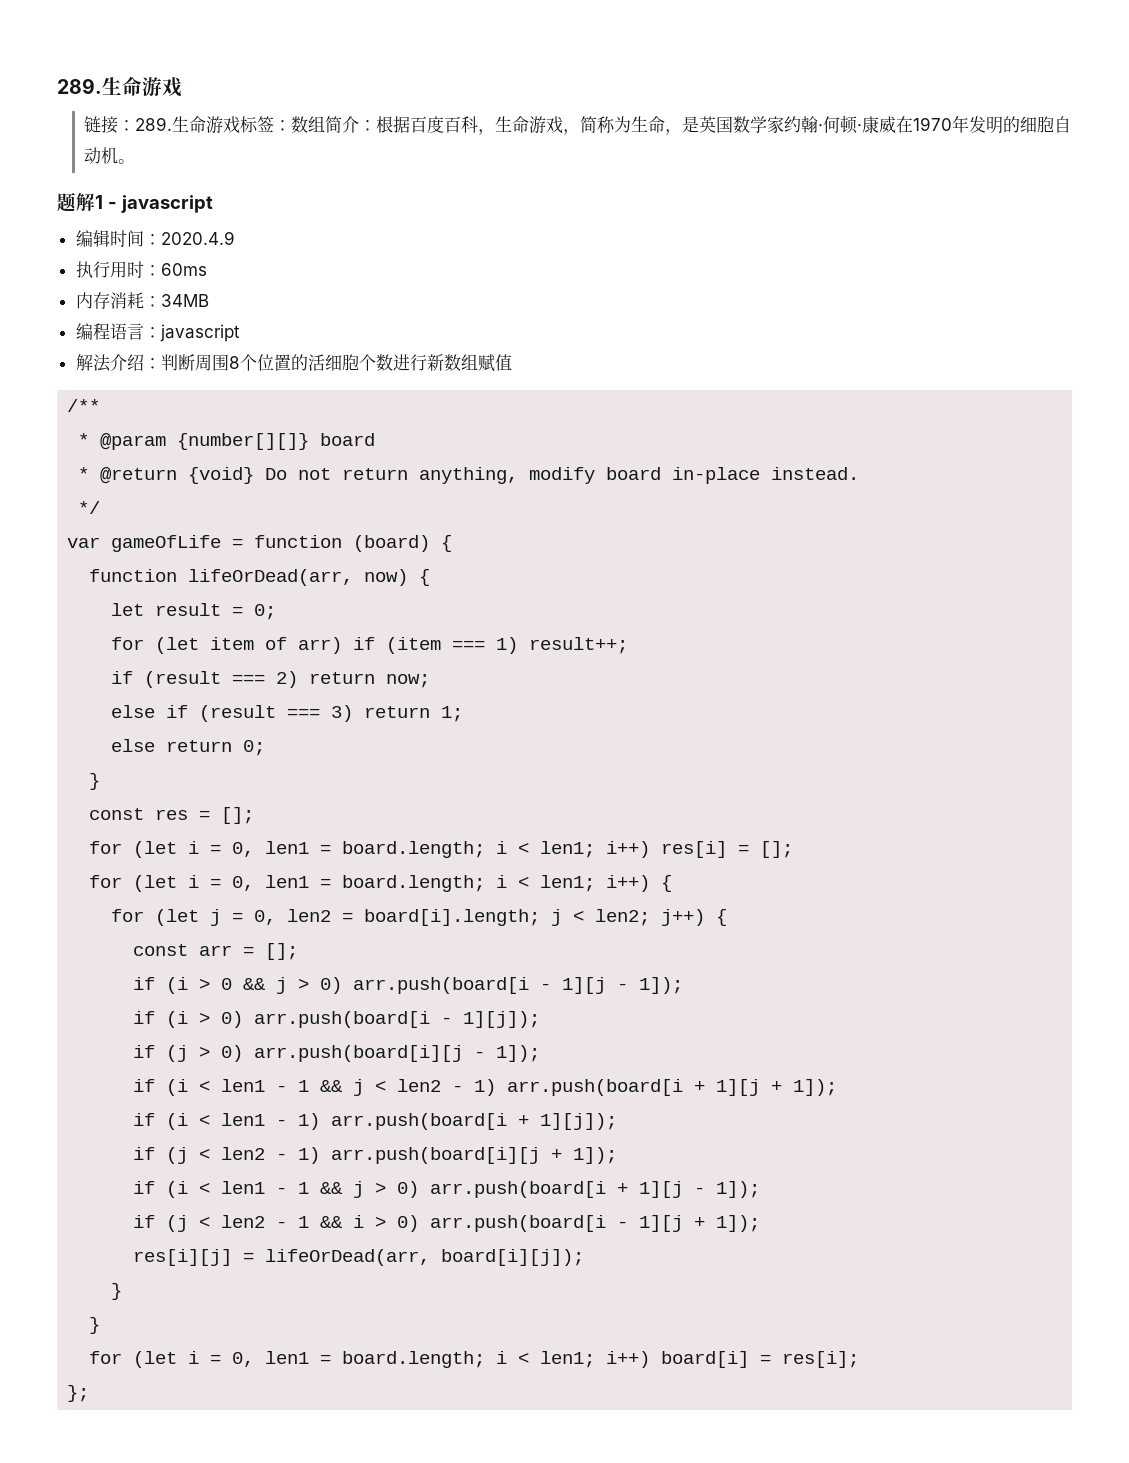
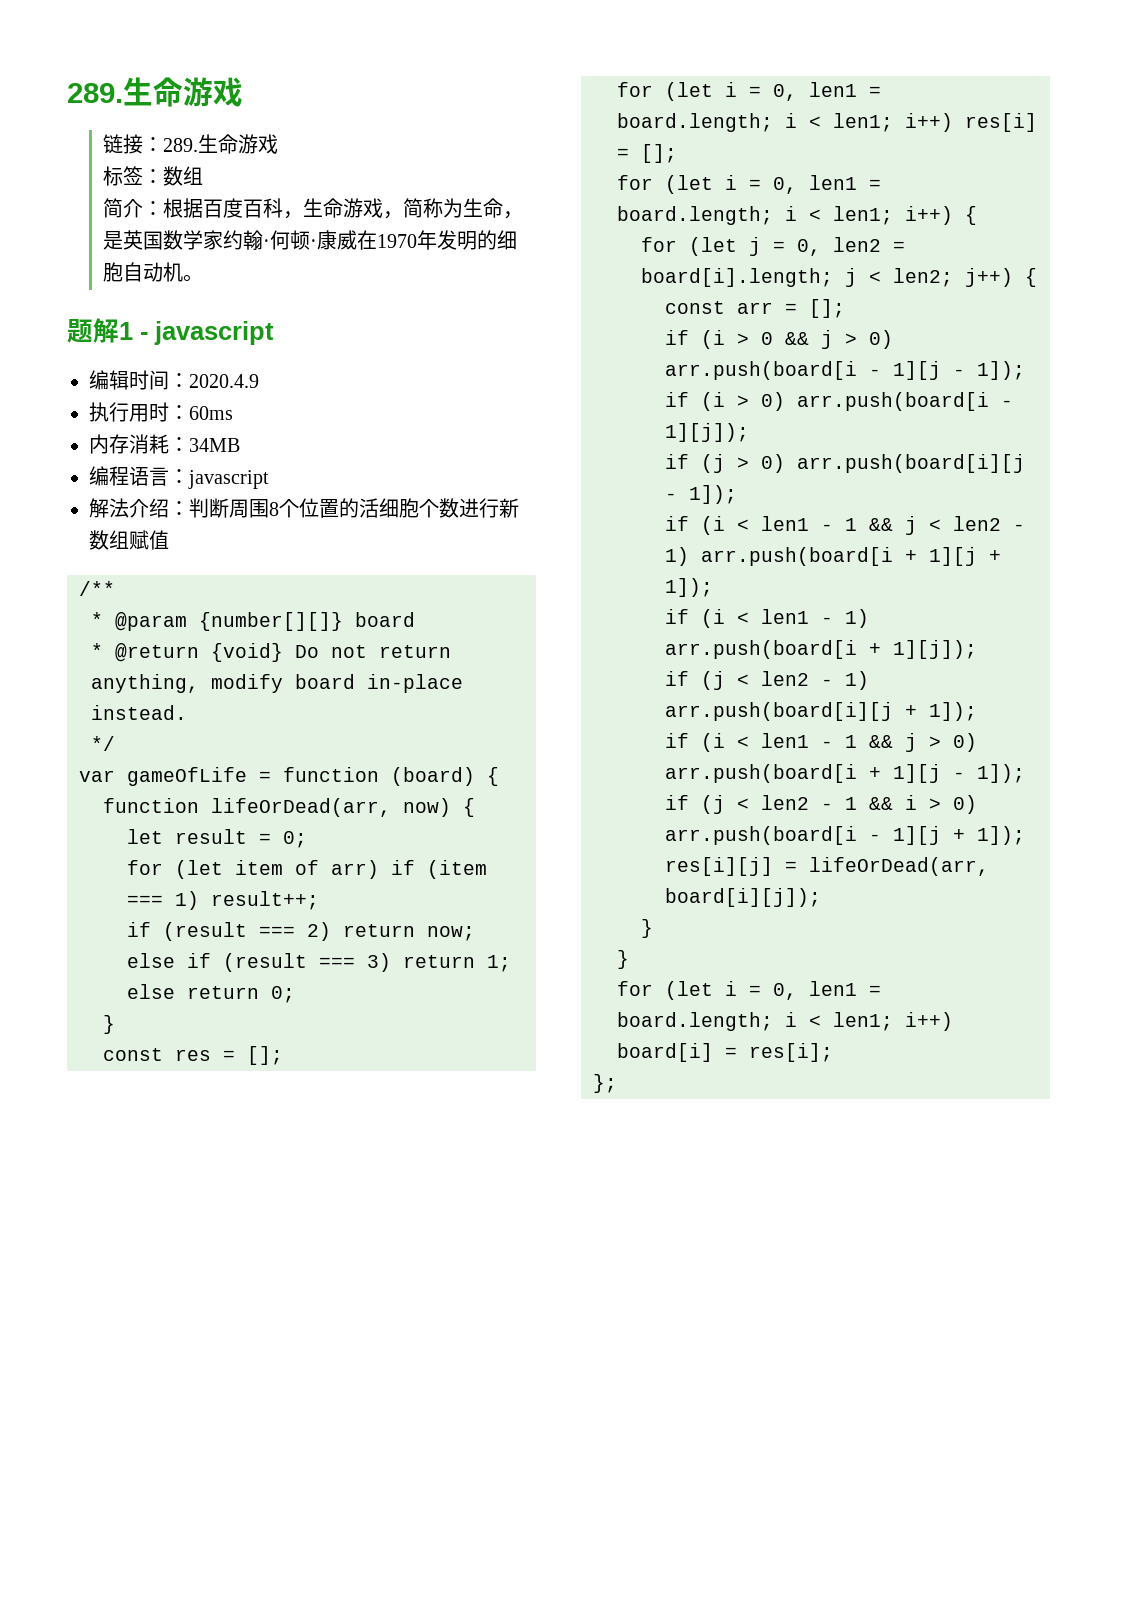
(240, 125) none -> (278, 144) //
(325, 124) none -> (203, 175) //

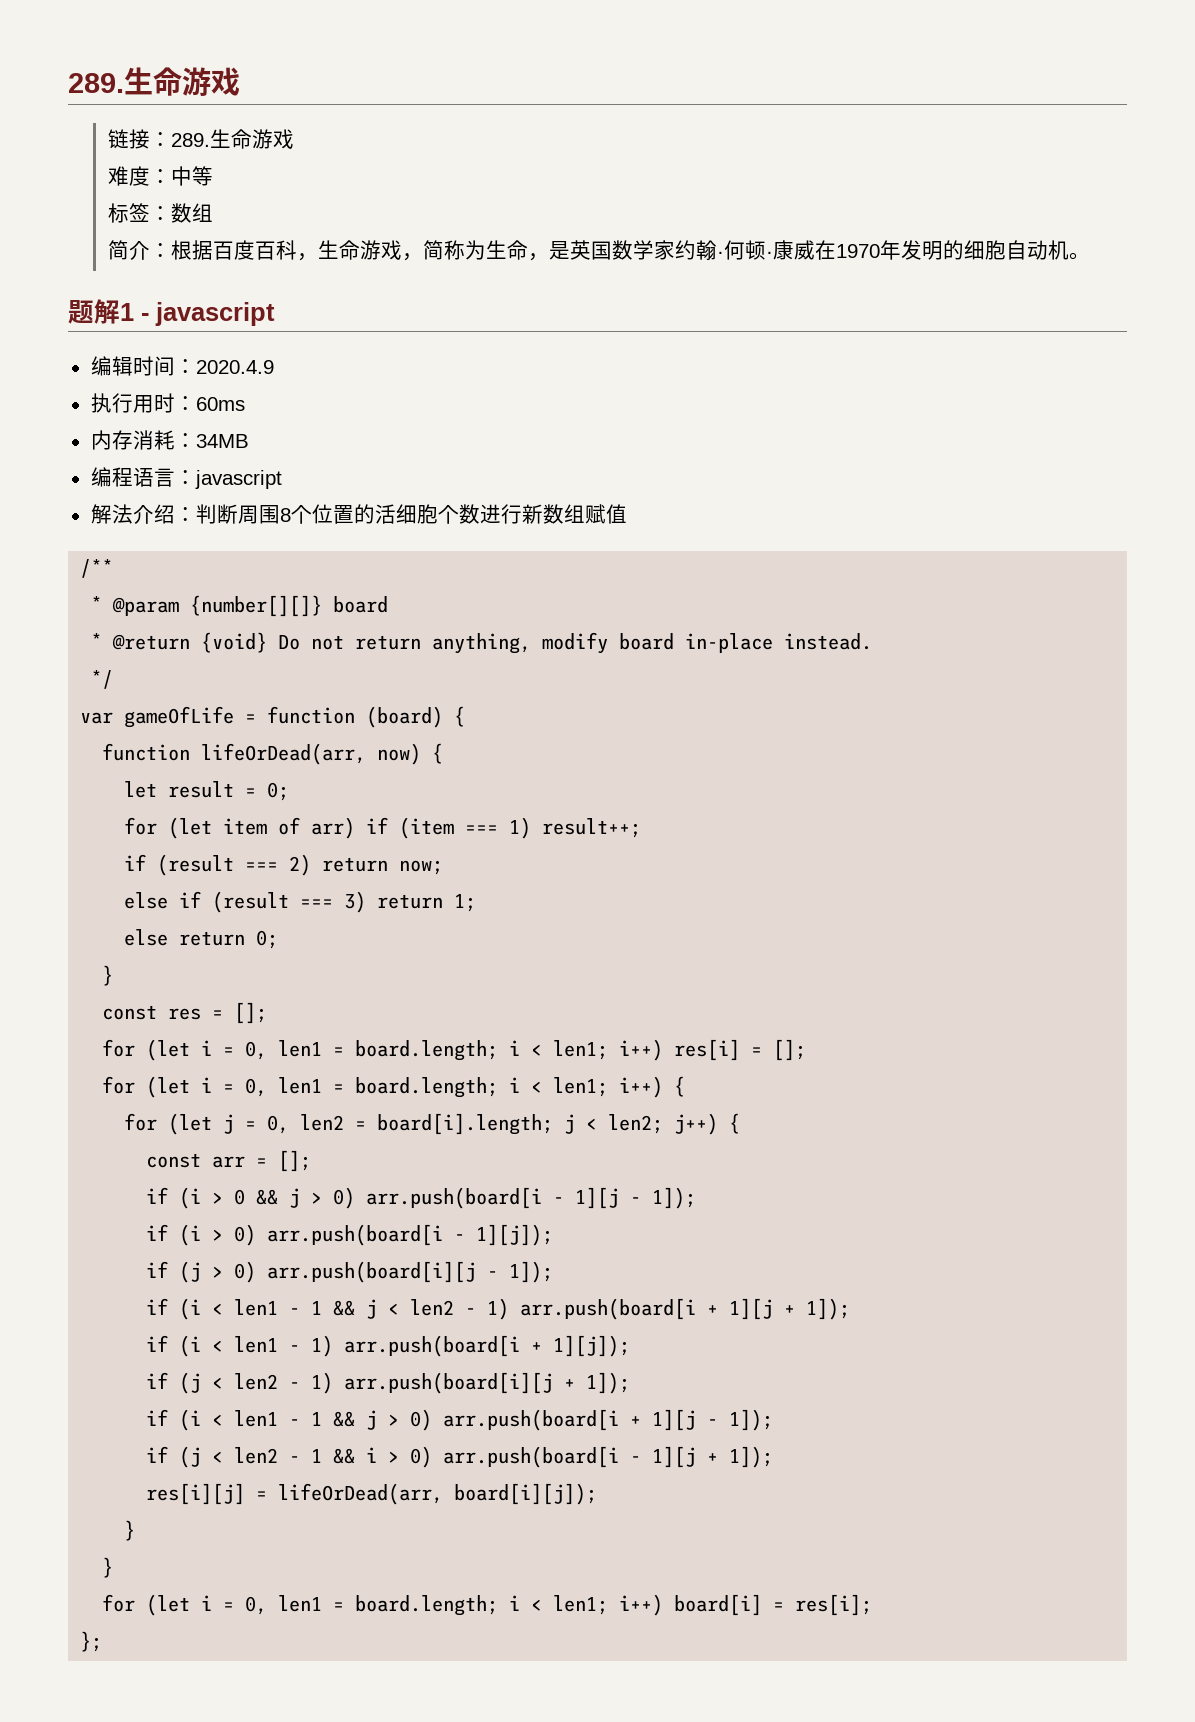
(278, 144) none -> [107,166,213,186] // 难度：中等

